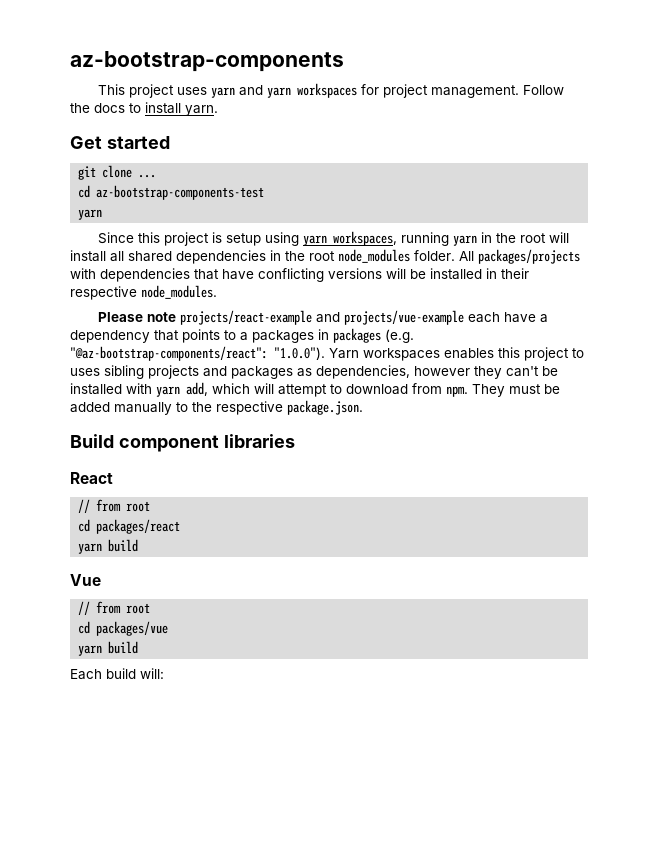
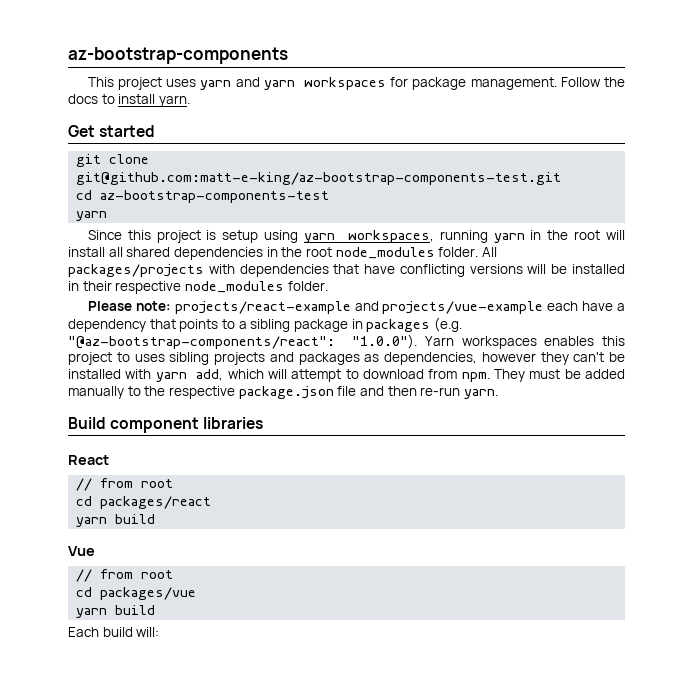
[383,84,429,98] project -> [412,77,467,90] package
[138,175,157,178] ... -> [76,172,562,185] git@github.com:matt-e-king/az-bootstrap-components-test.git
[141,285,217,299] node_modules. -> [184,281,328,293] node_modules folder.
[147,312,177,322] note -> [135,301,171,311] note:
[252,330,314,343] packages -> [250,319,348,332] sibling package
[287,400,363,415] package.json. -> [238,386,498,399] package.json file and then re-run yarn.

